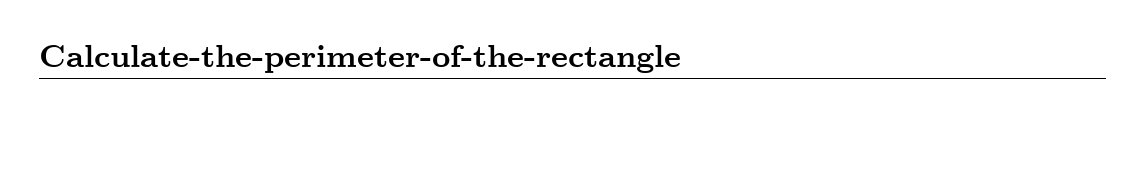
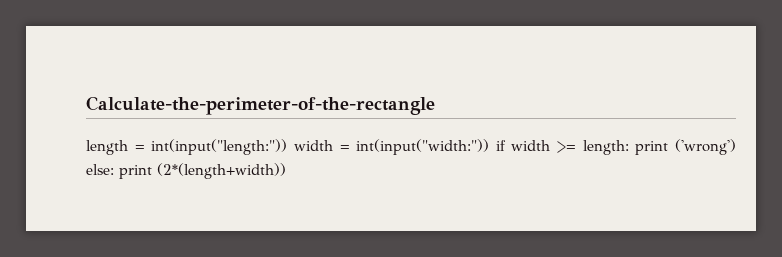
(681, 59) none -> [86,139,736,155] [86,163,286,179] // length = int(input("length:")) width = int(input("width:")) if width >= length: print ('wrong') else: print (2*(length+width))

